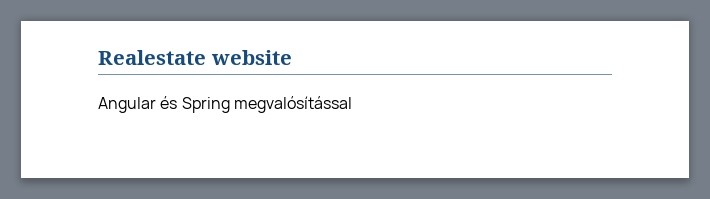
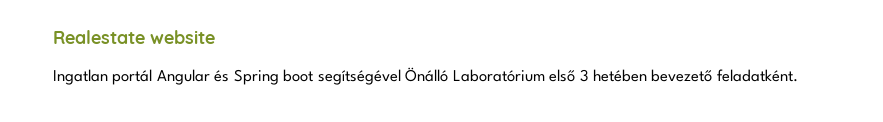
(292, 57) none -> [53,69,153,85] Ingatlan portál
[233,96,352,113] megvalósítással -> [283,67,798,85] boot segítségével Önálló Laboratórium első 3 hetében bevezető feladatként.

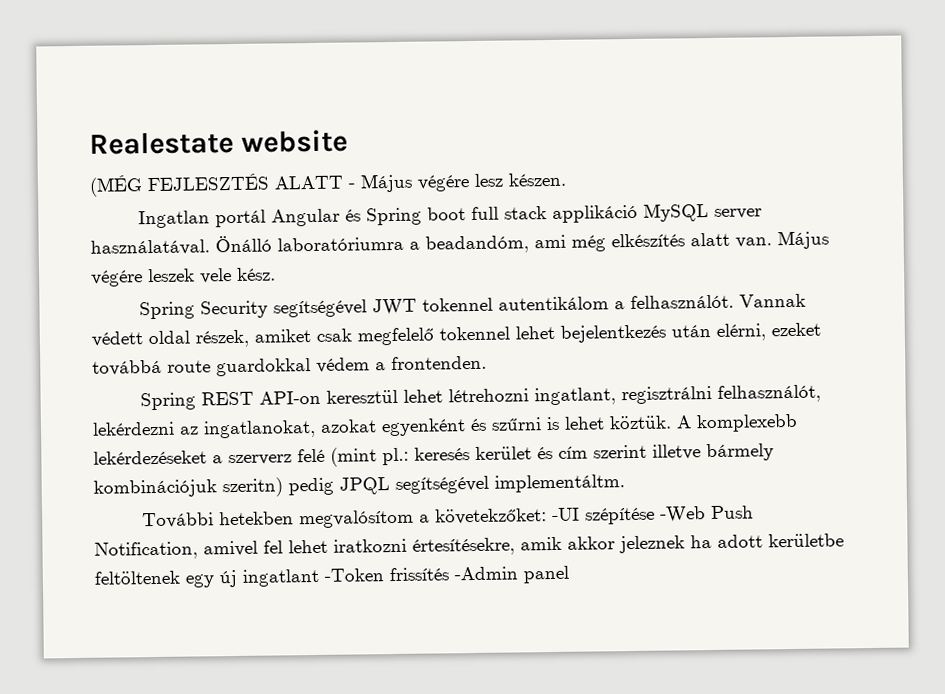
(215, 37) none -> [89,172,566,197] // (MÉG FEJLESZTÉS ALATT - Május végére lesz készen.
[317,67,798,85] segítségével Önálló Laboratórium első 3 hetében bevezető feladatként. -> [471,203,763,223] [90,230,829,256] [91,267,276,287] [139,293,807,320] [91,322,821,348] [92,355,487,377] [140,384,822,411] [92,413,798,439] [93,443,774,467] [93,474,625,498] [142,505,755,529] [94,533,844,560] [94,565,569,588] full stack applikáció MySQL server használatával. Önálló laboratóriumra a beadandóm, ami még elkészítés alatt van. Május végére leszek vele kész. // Spring Security segítségével JWT tokennel autentikálom a felhasználót. Vannak védett oldal részek, amiket csak megfelelő tokennel lehet bejelentkezés után elérni, ezeket továbbá route guardokkal védem a frontenden. // Spring REST API-on keresztül lehet létrehozni ingatlant, regisztrálni felhasználót, lekérdezni az ingatlanokat, azokat egyenként és szűrni is lehet köztük. A komplexebb lekérdezéseket a szerverz felé (mint pl.: keresés kerület és cím szerint illetve bármely kombinációjuk szeritn) pedig JPQL segítségével implementáltm. // További hetekben megvalósítom a követekzőket: -UI szépítése -Web Push Notification, amivel fel lehet iratkozni értesítésekre, amik akkor jeleznek ha adott kerületbe feltöltenek egy új ingatlant -Token frissítés -Admin panel

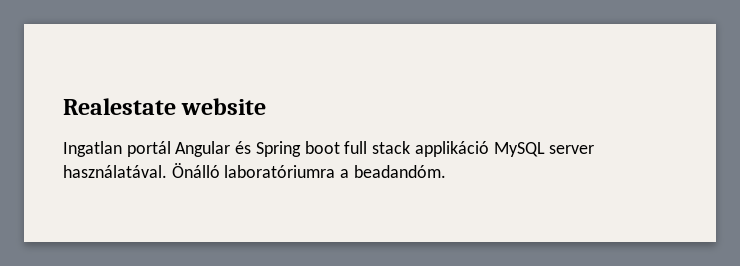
[89,172,566,197] // (MÉG FEJLESZTÉS ALATT - Május végére lesz készen. -> (267, 106) none
[425,230,829,254] [91,267,276,287] [139,293,807,320] [91,322,821,348] [92,355,487,377] [140,384,822,411] [92,413,798,439] [93,443,774,467] [93,474,625,498] [142,505,755,529] [94,533,844,560] [94,565,569,588] beadandóm, ami még elkészítés alatt van. Május végére leszek vele kész. // Spring Security segítségével JWT tokennel autentikálom a felhasználót. Vannak védett oldal részek, amiket csak megfelelő tokennel lehet bejelentkezés után elérni, ezeket továbbá route guardokkal védem a frontenden. // Spring REST API-on keresztül lehet létrehozni ingatlant, regisztrálni felhasználót, lekérdezni az ingatlanokat, azokat egyenként és szűrni is lehet köztük. A komplexebb lekérdezéseket a szerverz felé (mint pl.: keresés kerület és cím szerint illetve bármely kombinációjuk szeritn) pedig JPQL segítségével implementáltm. // További hetekben megvalósítom a követekzőket: -UI szépítése -Web Push Notification, amivel fel lehet iratkozni értesítésekre, amik akkor jeleznek ha adott kerületbe feltöltenek egy új ingatlant -Token frissítés -Admin panel -> [353,165,446,178] beadandóm.

